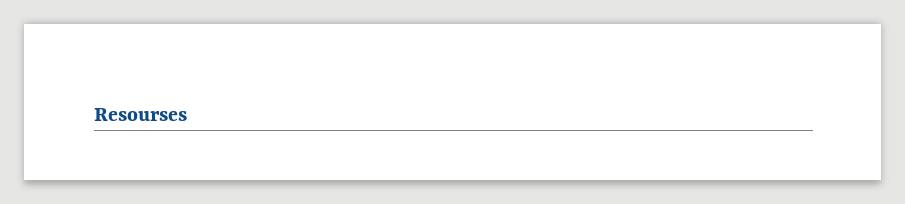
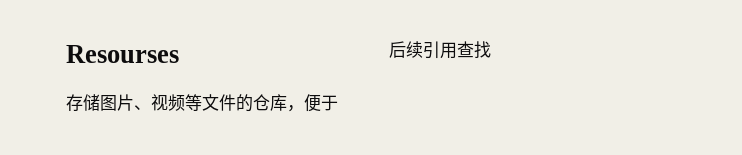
(187, 114) none -> [66,94,338,112] [389,41,491,59] // 存储图片、视频等文件的仓库，便于后续引用查找

